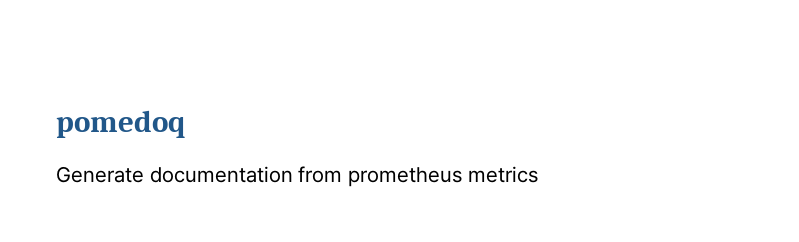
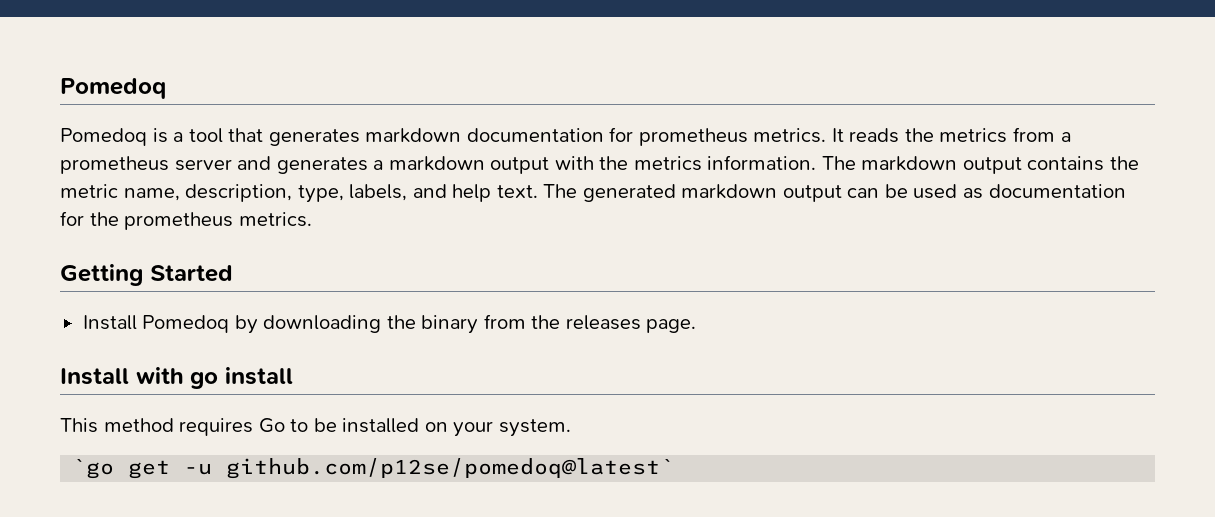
[56,110,185,138] [56,166,538,187] pomedoq // Generate documentation from prometheus metrics -> [60,78,166,99] [60,127,1071,146] [60,155,1140,174] [60,184,1126,203] [60,211,312,230] [60,264,233,286] [82,314,697,334] [60,367,293,389] [60,418,571,437] [72,458,675,479] Pomedoq // Pomedoq is a tool that generates markdown documentation for prometheus metrics. It reads the metrics from a prometheus server and generates a markdown output with the metrics information. The markdown output contains the metric name, description, type, labels, and help text. The generated markdown output can be used as documentation for the prometheus metrics. // Getting Started // Install Pomedoq by downloading the binary from the releases page. // Install with go install // This method requires Go to be installed on your system. // `go get -u github.com/p12se/pomedoq@latest`

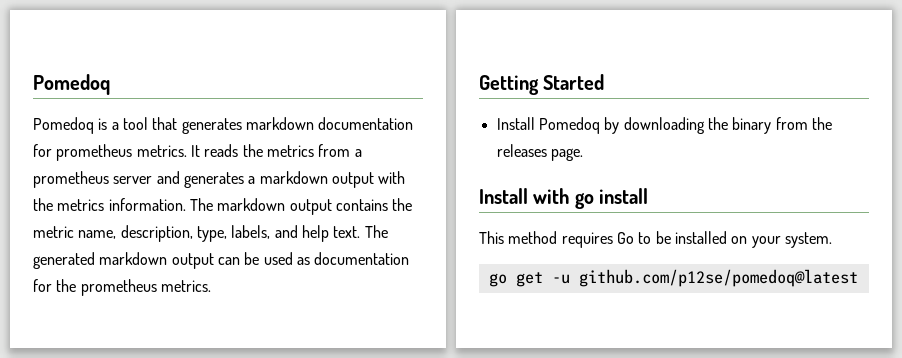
[72,459,115,479] `go -> [488,273,507,287] go
[226,458,675,479] github.com/p12se/pomedoq@latest` -> [578,269,858,287] github.com/p12se/pomedoq@latest

